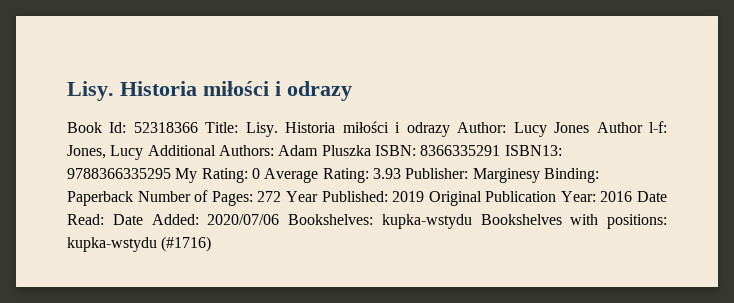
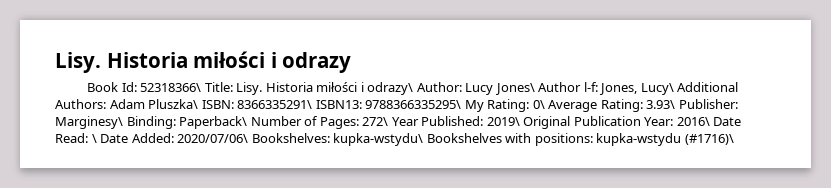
[133,122,198,133] 52318366 -> [140,83,202,92] 52318366\
[406,122,450,137] odrazy -> [367,82,414,95] odrazy\
[554,122,590,133] Jones -> [494,83,535,95] Jones\
[110,145,144,160] Lucy -> [640,83,674,95] Lucy\
[321,145,562,156] [67,168,171,179] Pluszka ISBN: 8366335291 ISBN13: 9788366335295 -> [148,99,462,109] Pluszka\ ISBN: 8366335291\ ISBN13: 9788366335295\
[251,168,260,179] 0 -> [532,100,545,109] 0\
[372,168,599,183] [67,191,133,206] 3.93 Publisher: Marginesy Binding: Paperback -> [646,99,738,109] [55,116,248,129] 3.93\ Publisher: Marginesy\ Binding: Paperback\
[257,191,282,202] 272 -> [362,117,389,126] 272\
[392,191,425,202] 2019 -> [486,117,520,126] 2019\
[600,191,633,202] 2016 -> [676,117,710,126] 2016\
(104, 219) none -> [91,134,97,143] \
[207,214,472,229] 2020/07/06 Bookshelves: kupka-wstydu -> [177,133,424,146] 2020/07/06\ Bookshelves: kupka-wstydu\
[161,236,212,252] (#1716) -> [684,134,734,145] (#1716)\

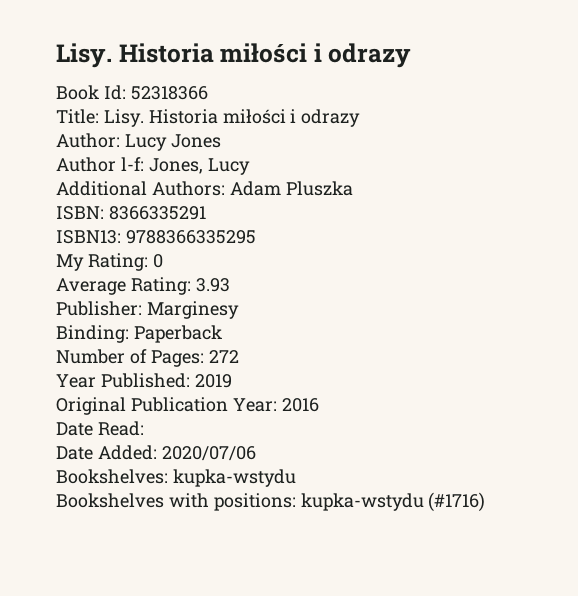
[140,83,202,92] 52318366\ -> [130,86,208,100] 52318366 //
[367,82,414,95] odrazy\ -> [301,109,361,127] odrazy //
[494,83,535,95] Jones\ -> [170,134,221,148] Jones //
[640,83,674,95] Lucy\ -> [207,158,250,175] Lucy //
[148,99,462,109] Pluszka\ ISBN: 8366335291\ ISBN13: 9788366335295\ -> [285,181,353,196] [56,206,206,220] [56,230,256,244] Pluszka // ISBN: 8366335291 // ISBN13: 9788366335295 //
[532,100,545,109] 0\ -> [152,254,163,268] 0 //
[646,99,738,109] [55,116,248,129] 3.93\ Publisher: Marginesy\ Binding: Paperback\ -> [195,278,230,292] [56,301,239,319] [56,325,222,343] 3.93 // Publisher: Marginesy // Binding: Paperback //
[362,117,389,126] 272\ -> [208,350,239,363] 272 //
[486,117,520,126] 2019\ -> [194,374,232,388] 2019 //
[676,117,710,126] 2016\ -> [281,398,319,412] 2016 //
[91,134,97,143] \ -> (144, 428) //
[177,133,424,146] 2020/07/06\ Bookshelves: kupka-wstydu\ -> [161,446,256,461] [56,469,296,487] 2020/07/06 // Bookshelves: kupka-wstydu //
[684,134,734,145] (#1716)\ -> [428,492,486,512] (#1716)

